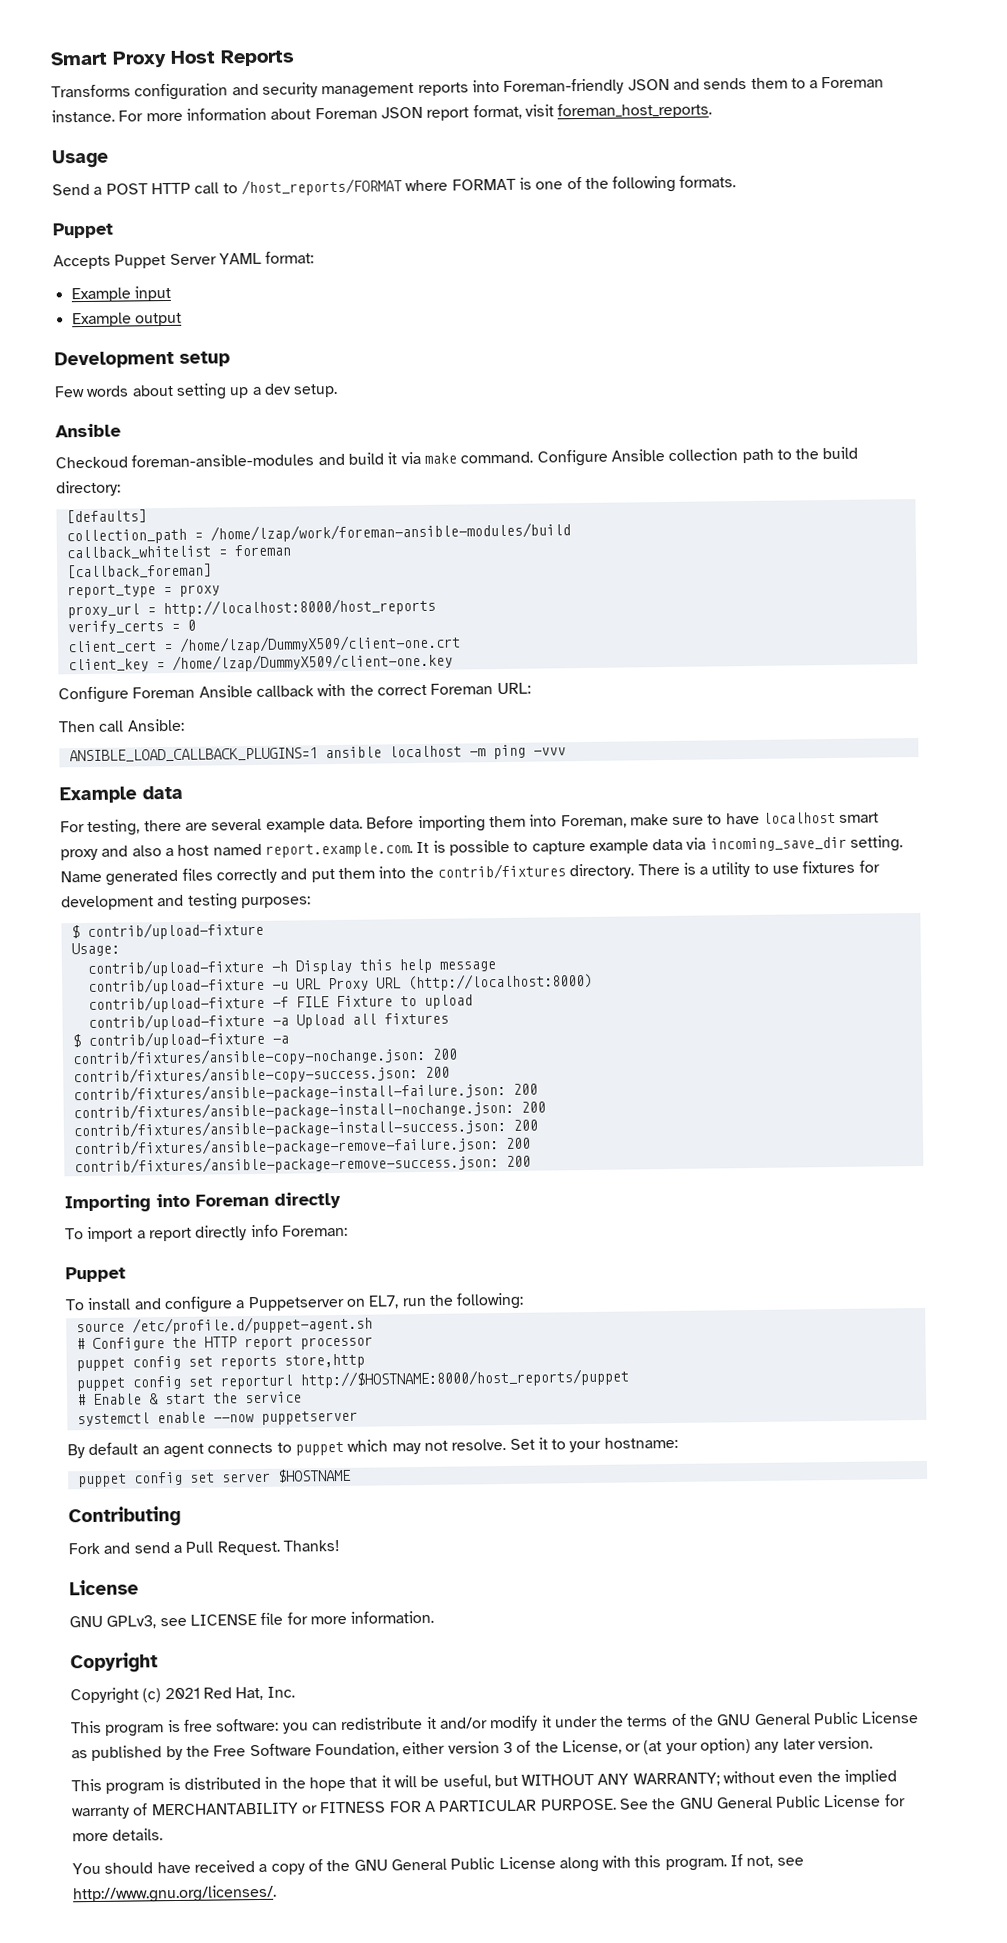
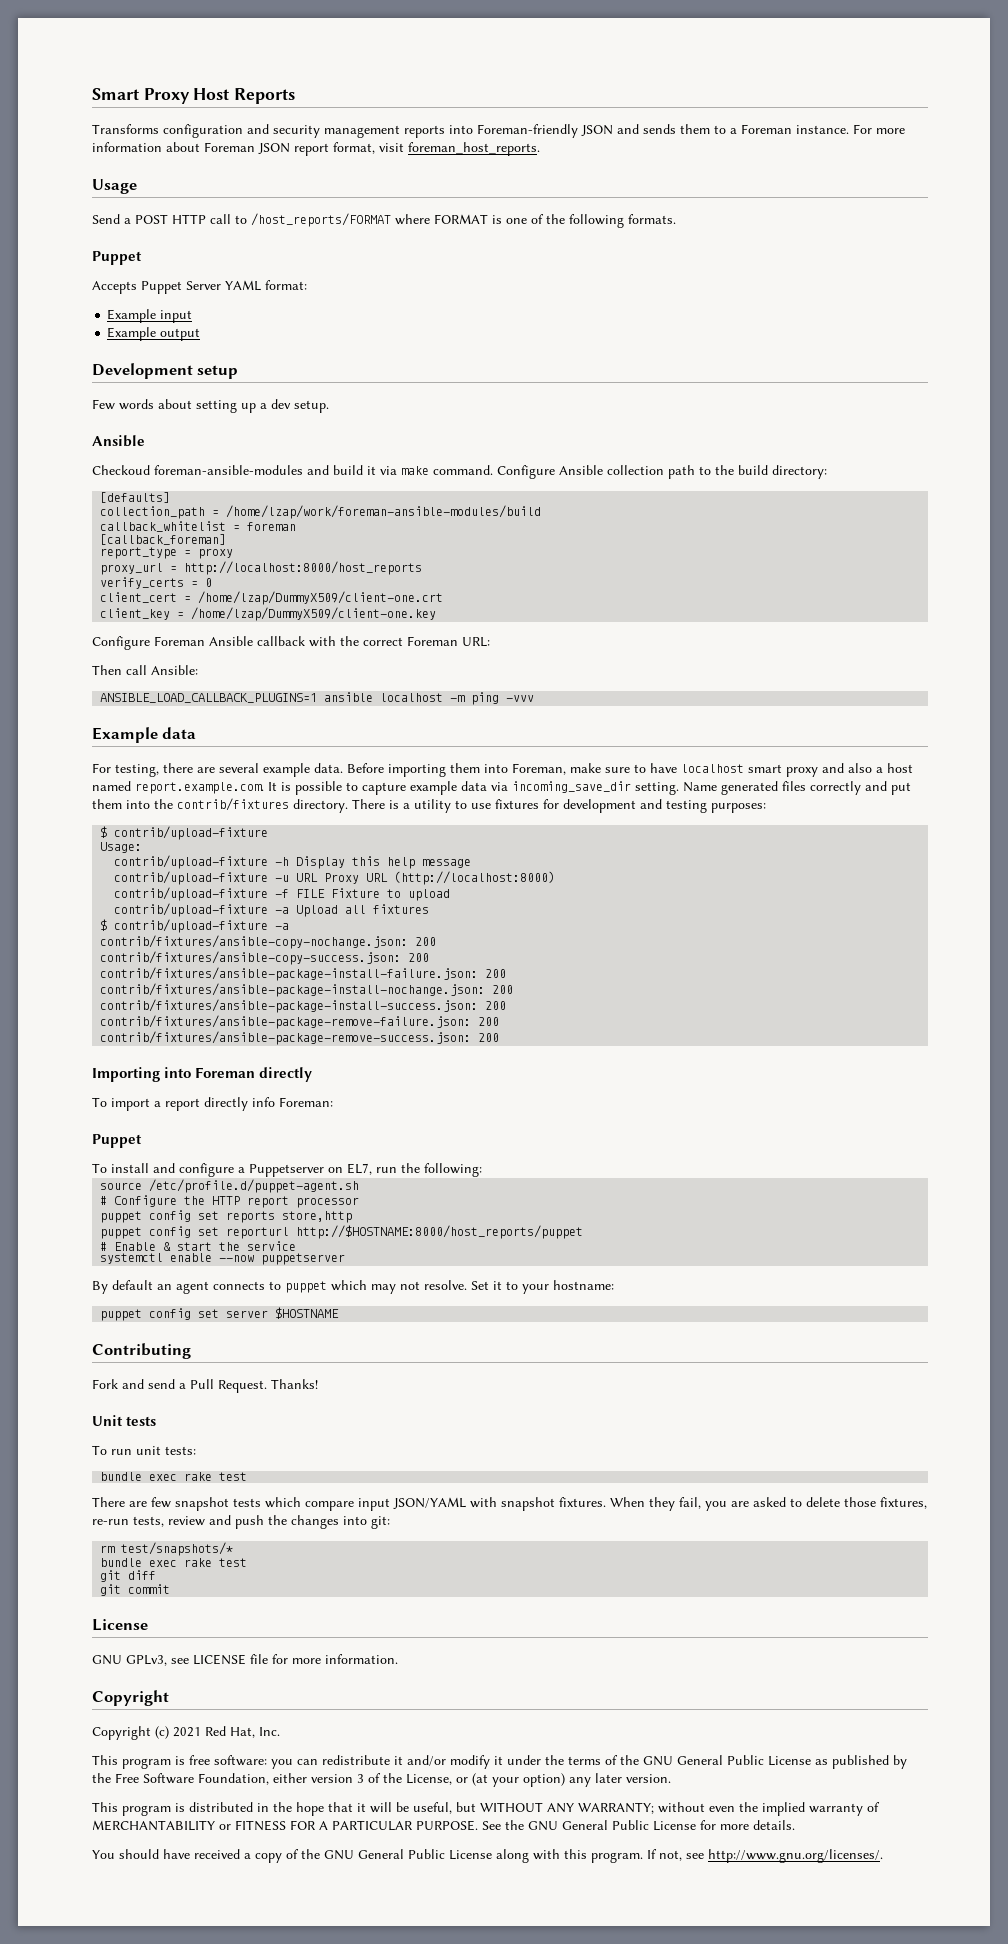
(340, 1546) none -> [92,1415,157,1426] [92,1445,196,1455] [100,1472,248,1481] [92,1497,927,1511] [92,1515,390,1529] [100,1542,234,1556] [100,1558,248,1567] [100,1570,157,1582] [100,1584,171,1596] // Unit tests // To run unit tests: // bundle exec rake test // There are few snapshot tests which compare input JSON/YAML with snapshot fixtures. When they fail, you are asked to delete those fixtures, re-run tests, review and push the changes into git: // rm test/snapshots/* // bundle exec rake test // git diff // git commit

